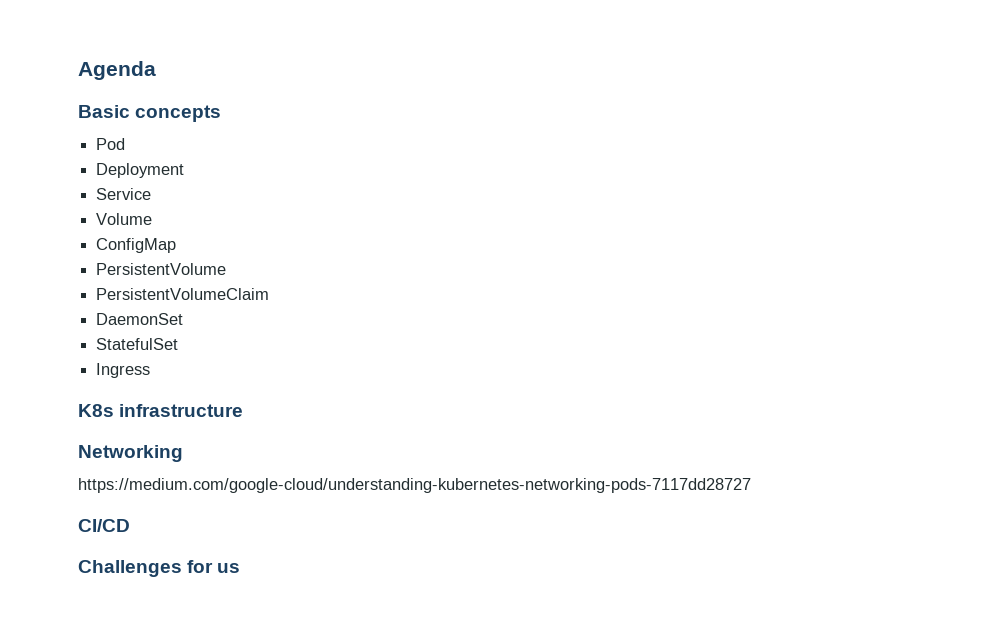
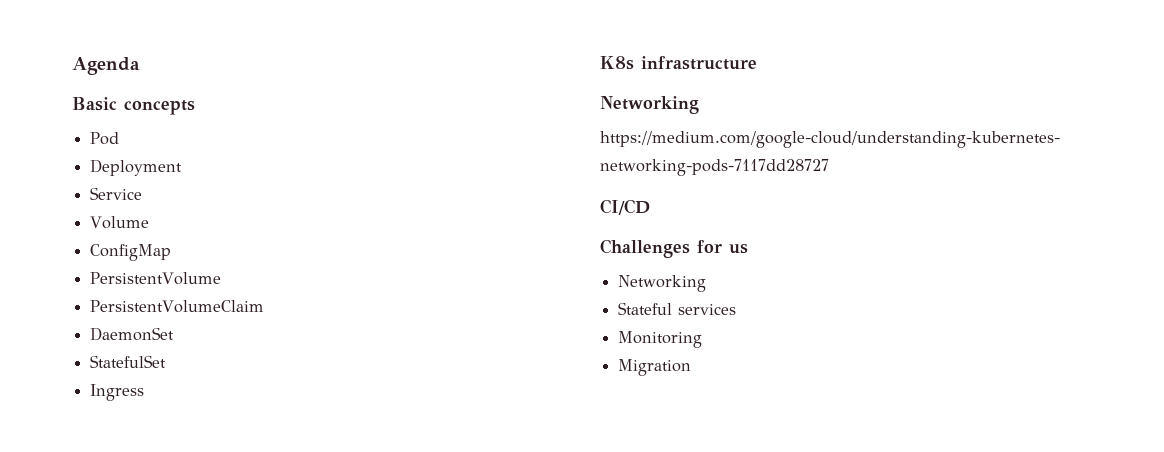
(241, 568) none -> [618,275,707,292] [618,302,737,315] [618,331,703,348] [618,359,692,376] // Networking // Stateful services // Monitoring // Migration

